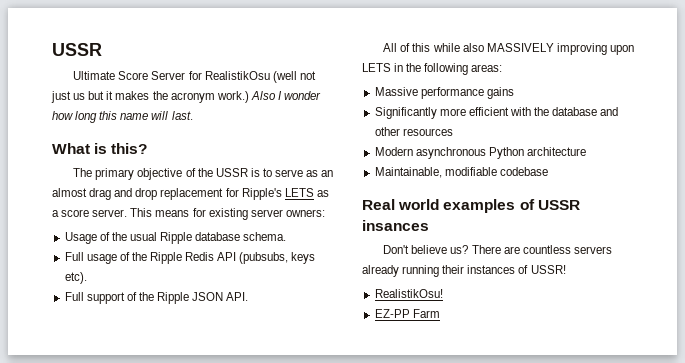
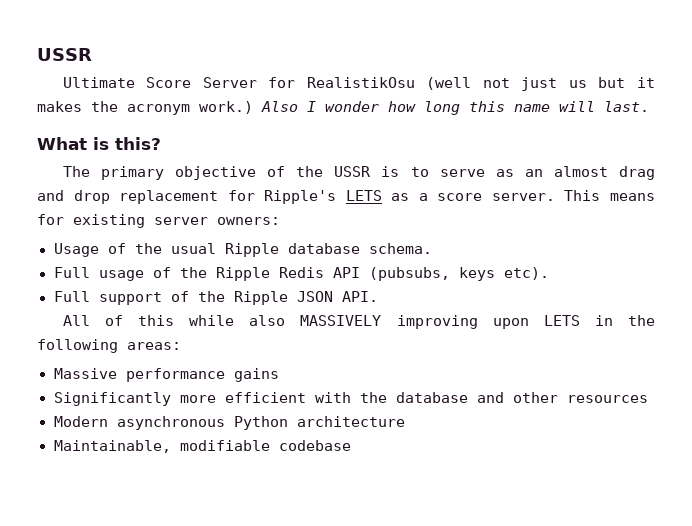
[362,199,580,213] [362,220,429,231] [383,245,612,254] [362,265,566,277] [374,289,443,298] [374,309,440,318] // Real world examples of USSR insances // Don't believe us? There are countless servers already running their instances of USSR! // RealistikOsu! // EZ-PP Farm -> (351, 445) none

